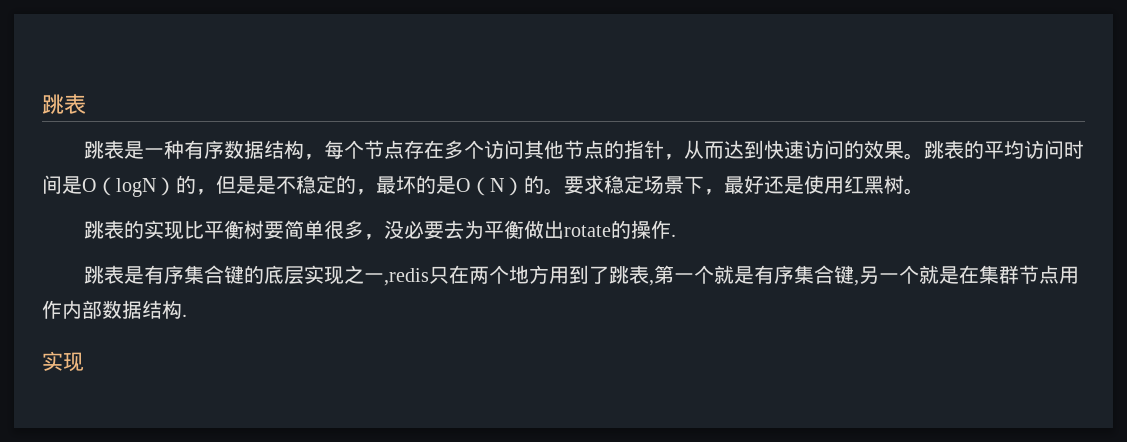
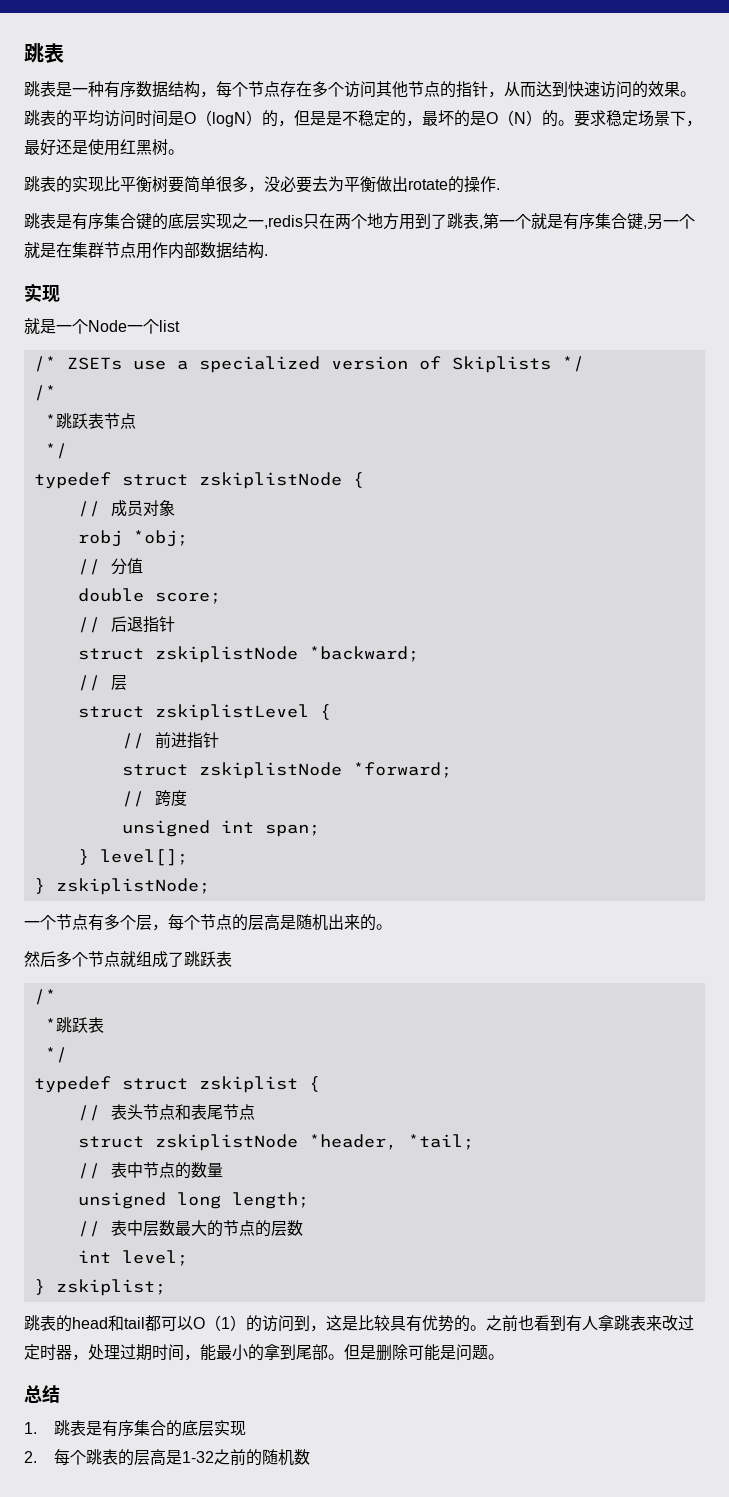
(84, 362) none -> [24,318,180,334] [33,356,584,373] [33,385,56,401] [44,413,136,429] [44,443,67,459] [33,472,364,489] [77,500,175,517] [77,530,188,547] [77,558,143,575] [77,588,221,604] [77,616,175,633] [77,646,419,663] [77,675,127,691] [77,704,331,721] [121,732,219,749] [121,762,452,779] [121,790,187,807] [121,820,320,837] [77,849,188,866] [33,878,210,895] [24,914,392,931] [24,951,232,968] [33,989,56,1005] [44,1017,104,1033] [44,1047,67,1063] [33,1076,320,1093] [77,1104,255,1121] [77,1134,474,1151] [77,1162,223,1179] [77,1192,309,1209] [77,1220,303,1237] [77,1250,188,1266] [33,1279,166,1296] [24,1315,694,1332] [24,1344,504,1361] [24,1385,60,1403] [24,1420,247,1437] [24,1449,311,1466] // 就是一个Node一个list // /* ZSETs use a specialized version of Skiplists */ // /* // *跳跃表节点 // */ // typedef struct zskiplistNode { // // 成员对象 // robj *obj; // // 分值 // double score; // // 后退指针 // struct zskiplistNode *backward; // // 层 // struct zskiplistLevel { // // 前进指针 // struct zskiplistNode *forward; // // 跨度 // unsigned int span; // } level[]; // } zskiplistNode; // 一个节点有多个层，每个节点的层高是随机出来的。 // 然后多个节点就组成了跳跃表 // /* // *跳跃表 // */ // typedef struct zskiplist { // // 表头节点和表尾节点 // struct zskiplistNode *header, *tail; // // 表中节点的数量 // unsigned long length; // // 表中层数最大的节点的层数 // int level; // } zskiplist; // 跳表的head和tail都可以O（1）的访问到，这是比较具有优势的。之前也看到有人拿跳表来改过定时器，处理过期时间，能最小的拿到尾部。但是删除可能是问题。 // 总结 // 1.跳表是有序集合的底层实现 // 2.每个跳表的层高是1-32之前的随机数

